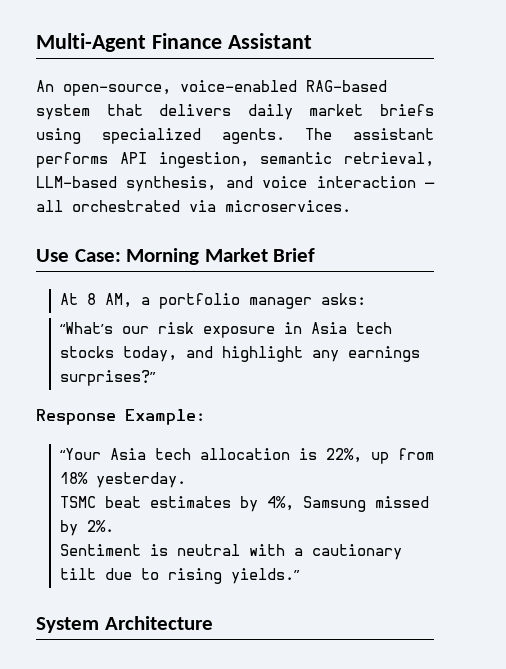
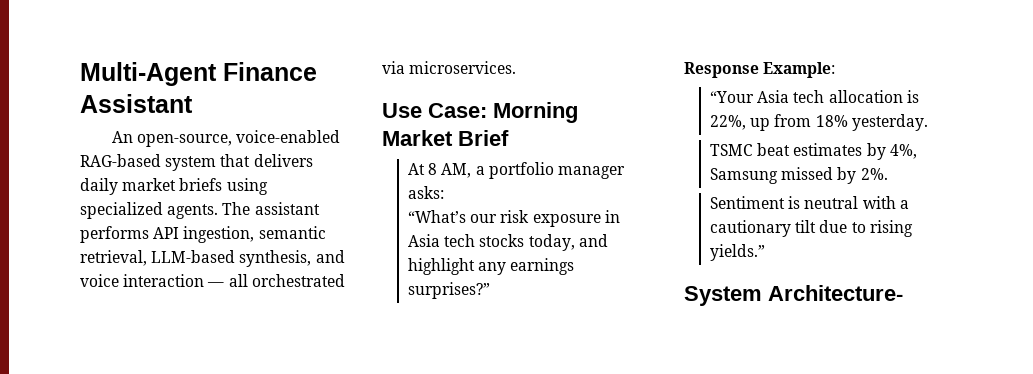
[104,616,213,630] Architecture -> [768,285,903,301] Architecture-

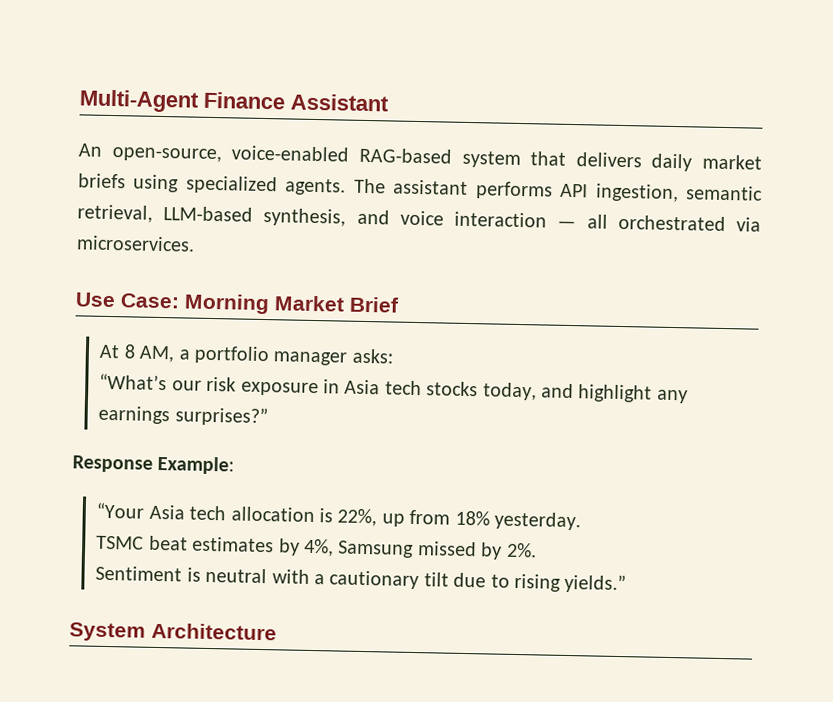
[768,285,903,301] Architecture- -> [151,622,277,641] Architecture

